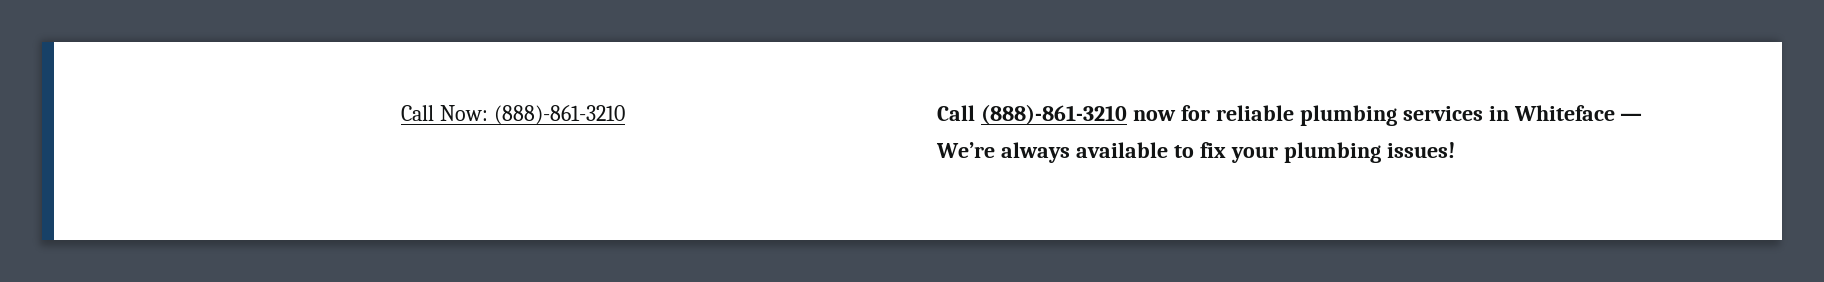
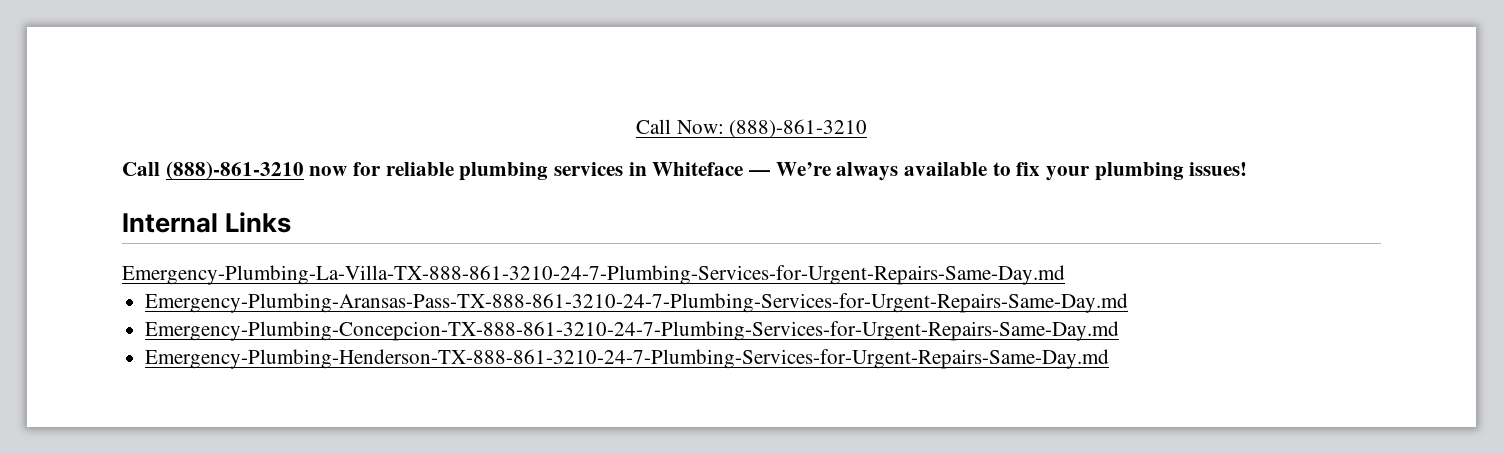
(1455, 150) none -> [122,212,292,233] [122,265,1065,285] [145,293,1129,313] [145,321,1120,341] [145,349,1110,369] // Internal Links // Emergency-Plumbing-La-Villa-TX-888-861-3210-24-7-Plumbing-Services-for-Urgent-Repairs-Same-Day.md // Emergency-Plumbing-Aransas-Pass-TX-888-861-3210-24-7-Plumbing-Services-for-Urgent-Repairs-Same-Day.md // Emergency-Plumbing-Concepcion-TX-888-861-3210-24-7-Plumbing-Services-for-Urgent-Repairs-Same-Day.md // Emergency-Plumbing-Henderson-TX-888-861-3210-24-7-Plumbing-Services-for-Urgent-Repairs-Same-Day.md

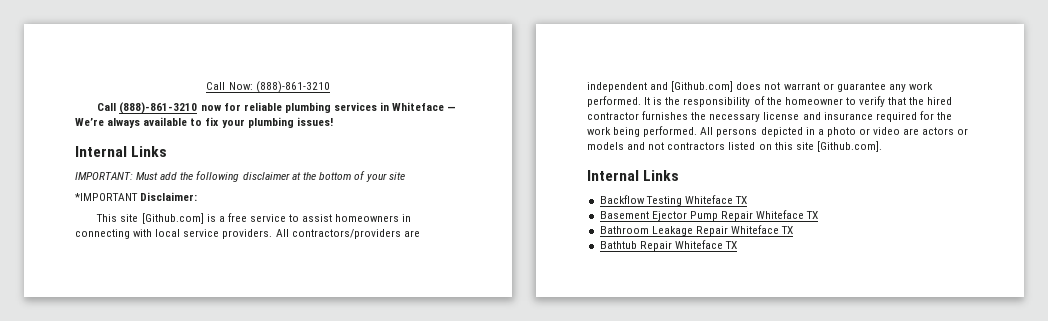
[122,265,1065,285] [145,293,1129,313] [145,321,1120,341] [145,349,1110,369] Emergency-Plumbing-La-Villa-TX-888-861-3210-24-7-Plumbing-Services-for-Urgent-Repairs-Same-Day.md // Emergency-Plumbing-Aransas-Pass-TX-888-861-3210-24-7-Plumbing-Services-for-Urgent-Repairs-Same-Day.md // Emergency-Plumbing-Concepcion-TX-888-861-3210-24-7-Plumbing-Services-for-Urgent-Repairs-Same-Day.md // Emergency-Plumbing-Henderson-TX-888-861-3210-24-7-Plumbing-Services-for-Urgent-Repairs-Same-Day.md -> [75,171,406,182] [75,192,198,201] [96,213,412,224] [75,229,420,239] [587,81,933,92] [587,96,953,107] [587,111,952,122] [587,126,969,137] [587,141,882,152] [587,170,680,181] [599,195,747,206] [599,210,819,221] [599,225,794,236] [599,240,737,251] IMPORTANT: Must add the following disclaimer at the bottom of your site // *IMPORTANT Disclaimer: // This site [Github.com] is a free service to assist homeowners in connecting with local service providers. All contractors/providers are independent and [Github.com] does not warrant or guarantee any work performed. It is the responsibility of the homeowner to verify that the hired contractor furnishes the necessary license and insurance required for the work being performed. All persons depicted in a photo or video are actors or models and not contractors listed on this site [Github.com]. // Internal Links // Backflow Testing Whiteface TX // Basement Ejector Pump Repair Whiteface TX // Bathroom Leakage Repair Whiteface TX // Bathtub Repair Whiteface TX

